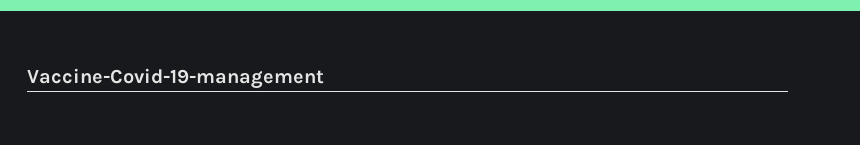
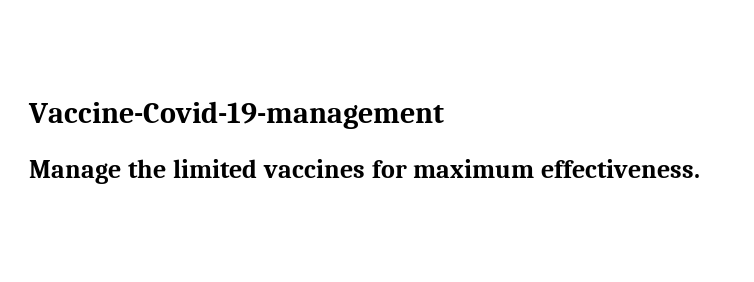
(324, 78) none -> [29,159,701,184] // Manage the limited vaccines for maximum effectiveness.

